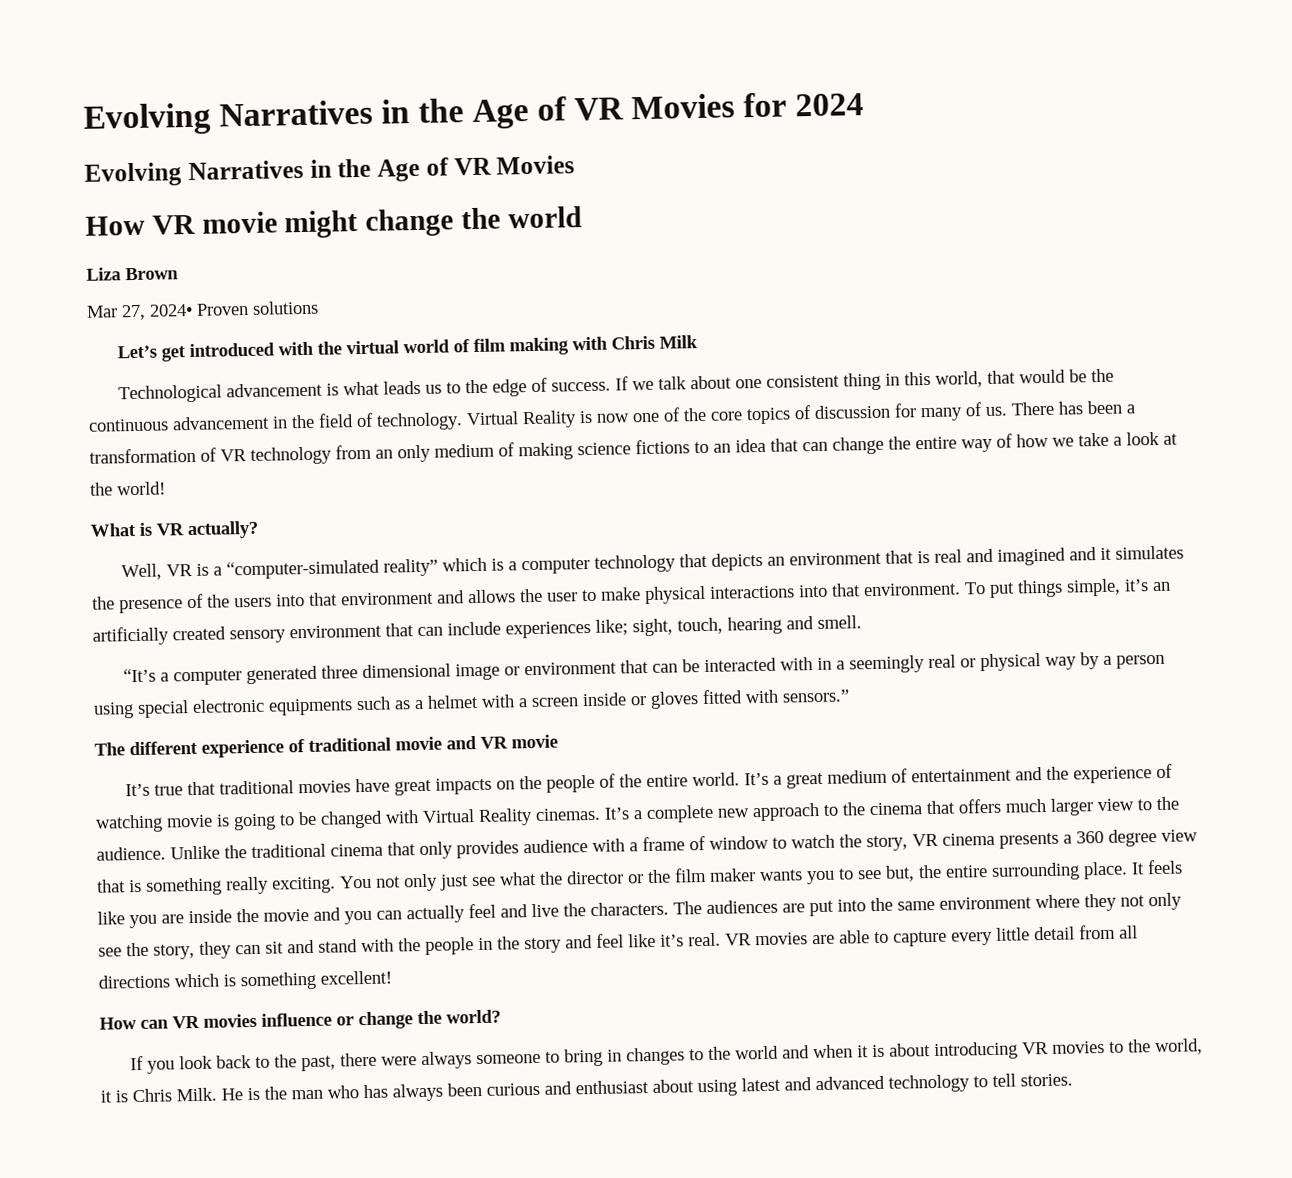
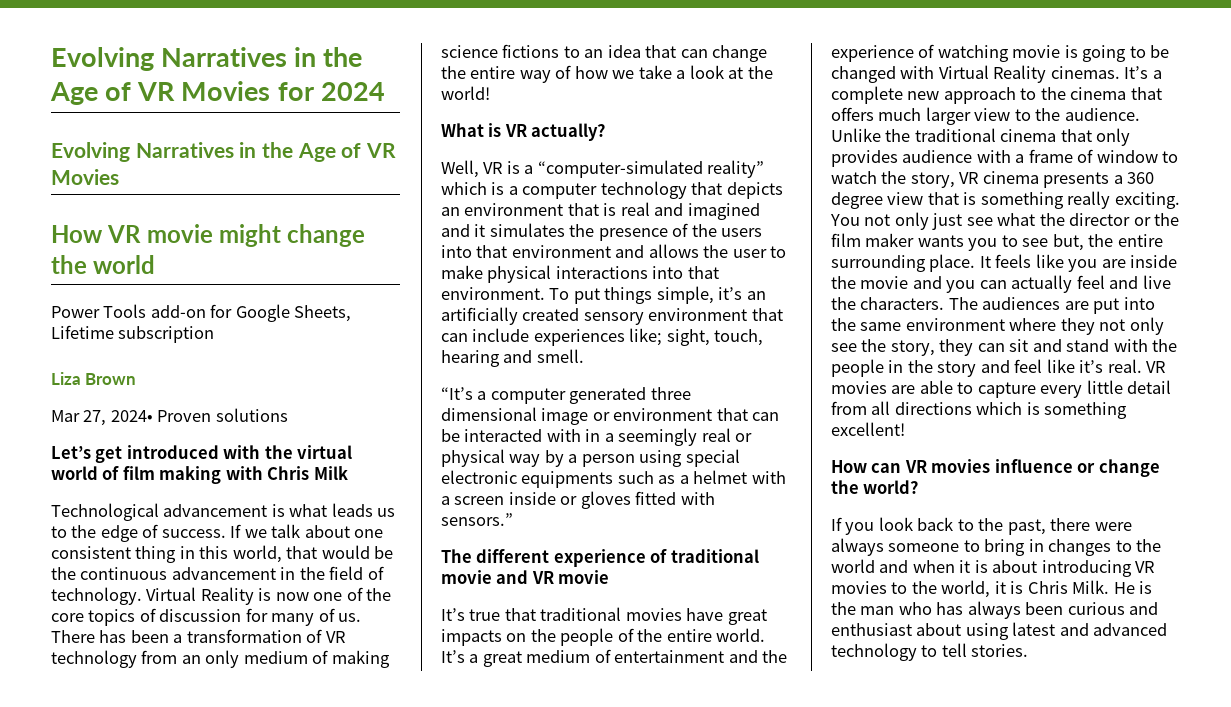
(582, 217) none -> [51,304,352,322] [51,325,215,343] // Power Tools add-on for Google Sheets, Lifetime subscription

